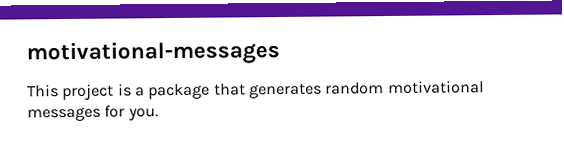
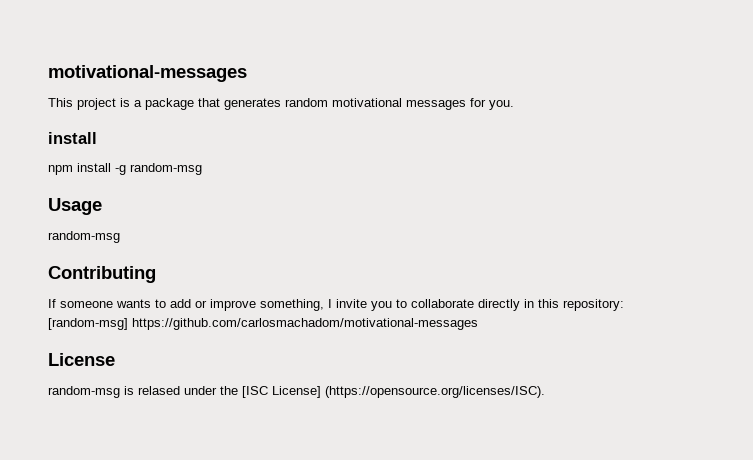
(159, 114) none -> [48,132,97,144] [48,163,202,175] [48,198,102,215] [48,231,120,243] [48,266,156,283] [48,299,624,311] [48,318,478,330] [48,353,115,366] [48,386,545,398] // install // npm install -g random-msg // Usage // random-msg // Contributing // If someone wants to add or improve something, I invite you to collaborate directly in this repository: [random-msg] https://github.com/carlosmachadom/motivational-messages // License // random-msg is relased under the [ISC License] (https://opensource.org/licenses/ISC).

